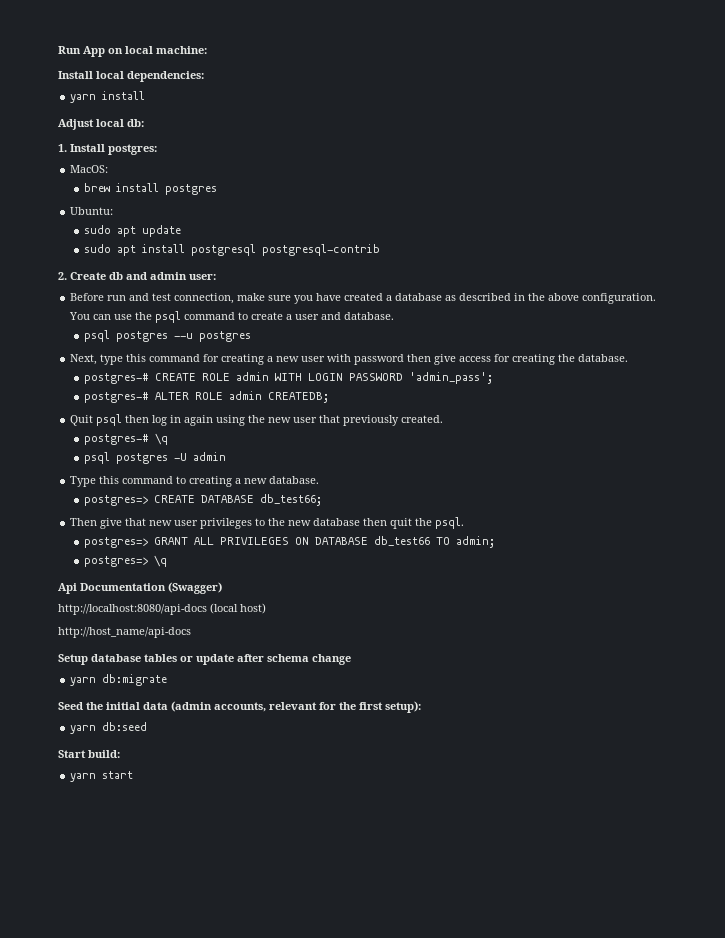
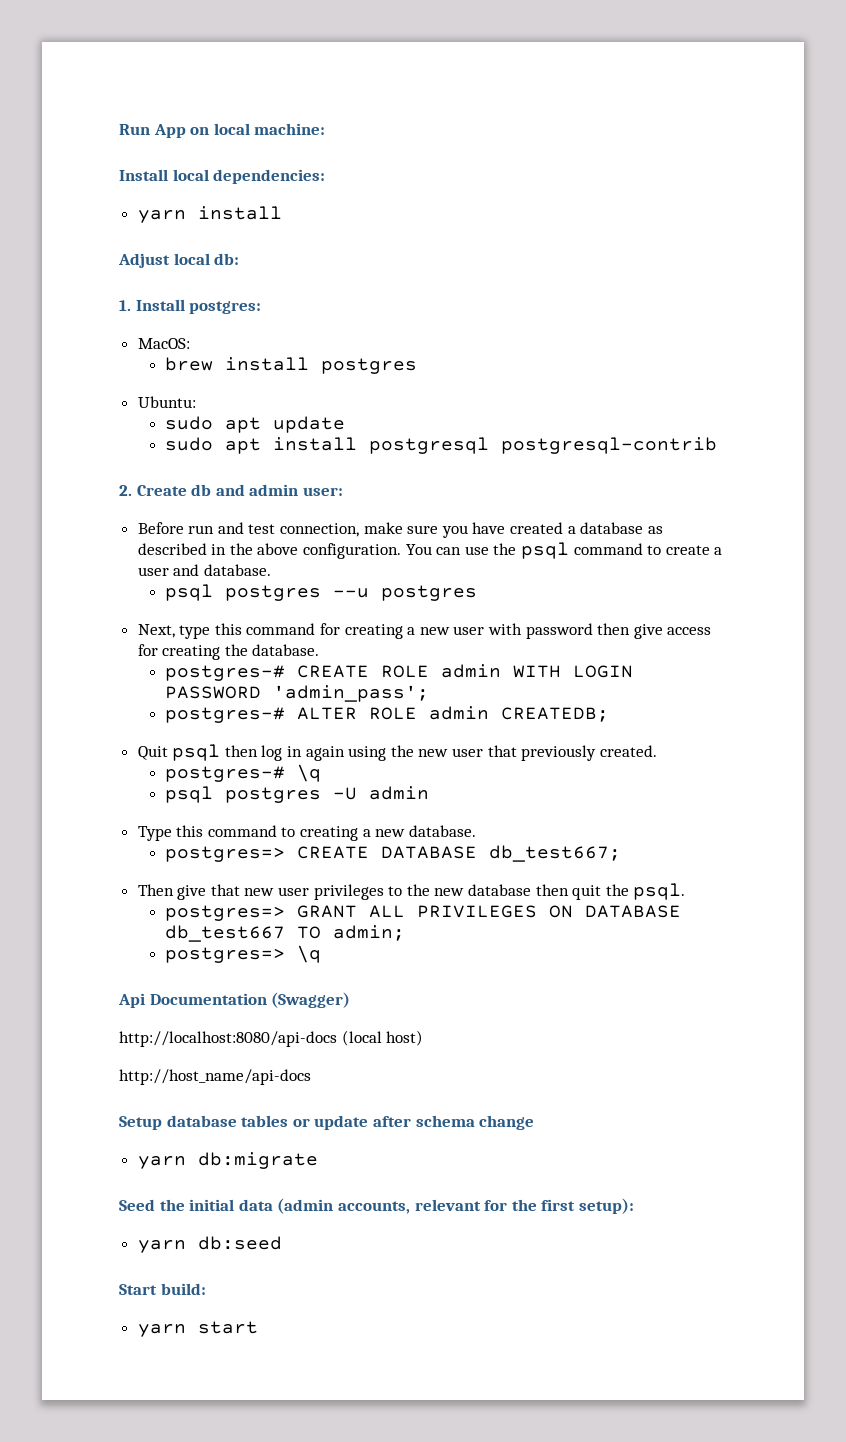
[259,494,322,506] db_test66; -> [489,845,622,862] db_test667;
[373,536,430,546] db_test66 -> [165,925,286,942] db_test667

